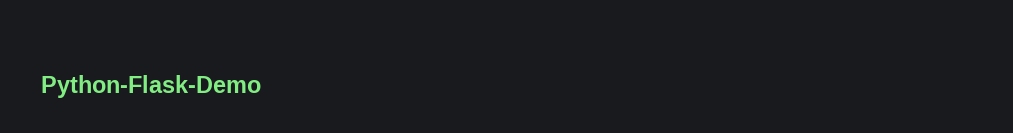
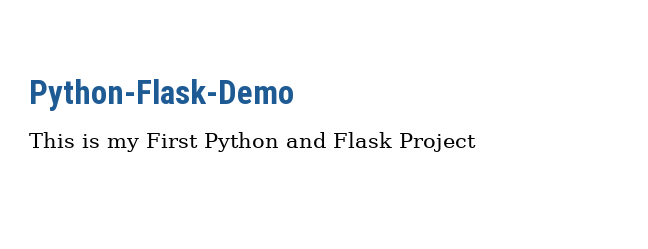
(261, 86) none -> [29,132,476,152] // This is my First Python and Flask Project

